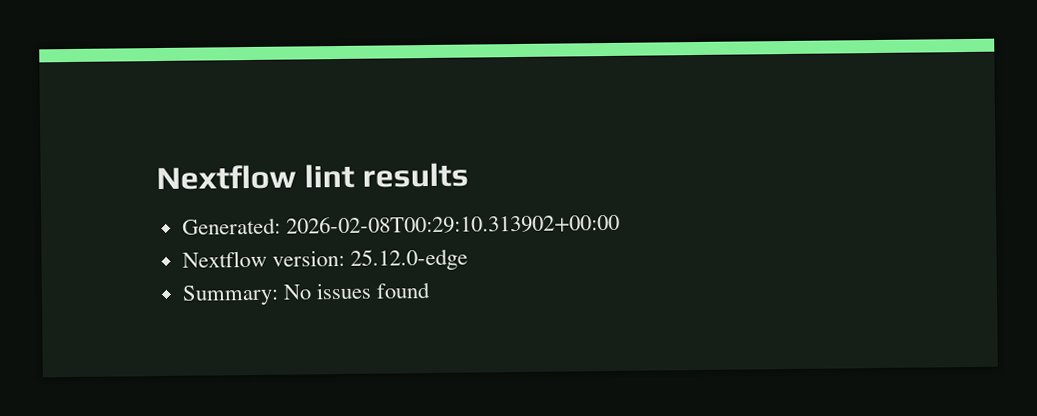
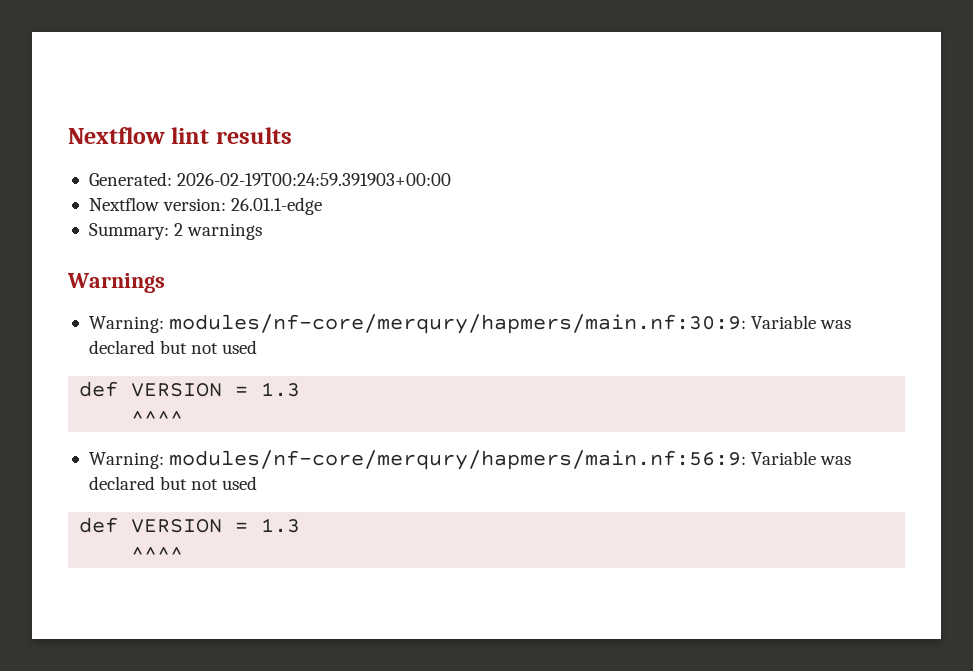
[285,213,620,235] 2026-02-08T00:29:10.313902+00:00 -> [177,173,452,186] 2026-02-19T00:24:59.391903+00:00
[349,248,468,271] 25.12.0-edge -> [231,197,323,215] 26.01.1-edge
[282,281,430,300] No issues found -> [174,223,263,240] [67,273,165,293] [88,314,852,334] [88,340,258,354] [79,381,301,397] [131,411,184,424] [88,450,852,470] [88,476,258,490] [79,517,301,533] [131,547,184,560] 2 warnings // Warnings // Warning: modules/nf-core/merqury/hapmers/main.nf:30:9: Variable was declared but not used // def VERSION = 1.3 // ^^^^ // Warning: modules/nf-core/merqury/hapmers/main.nf:56:9: Variable was declared but not used // def VERSION = 1.3 // ^^^^

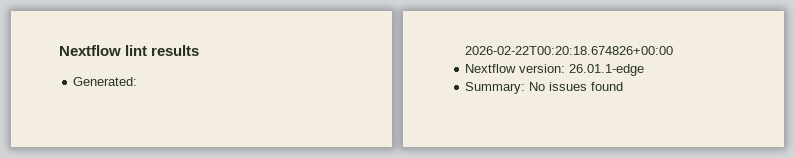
[177,173,452,186] 2026-02-19T00:24:59.391903+00:00 -> [465,46,674,55] 2026-02-22T00:20:18.674826+00:00
[174,223,263,240] [67,273,165,293] [88,314,852,334] [88,340,258,354] [79,381,301,397] [131,411,184,424] [88,450,852,470] [88,476,258,490] [79,517,301,533] [131,547,184,560] 2 warnings // Warnings // Warning: modules/nf-core/merqury/hapmers/main.nf:30:9: Variable was declared but not used // def VERSION = 1.3 // ^^^^ // Warning: modules/nf-core/merqury/hapmers/main.nf:56:9: Variable was declared but not used // def VERSION = 1.3 // ^^^^ -> [529,82,624,91] No issues found

